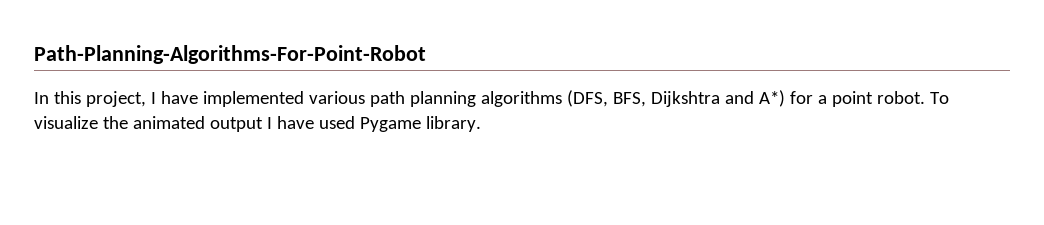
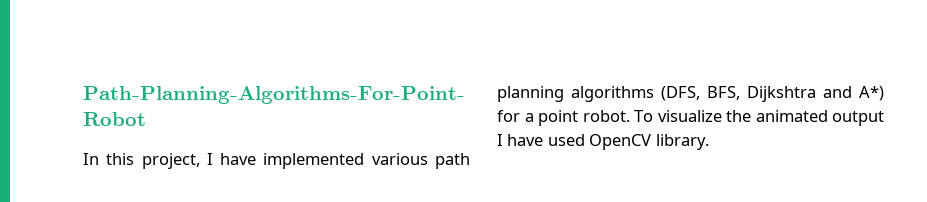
[359,117,421,132] Pygame -> [589,134,652,150] OpenCV

